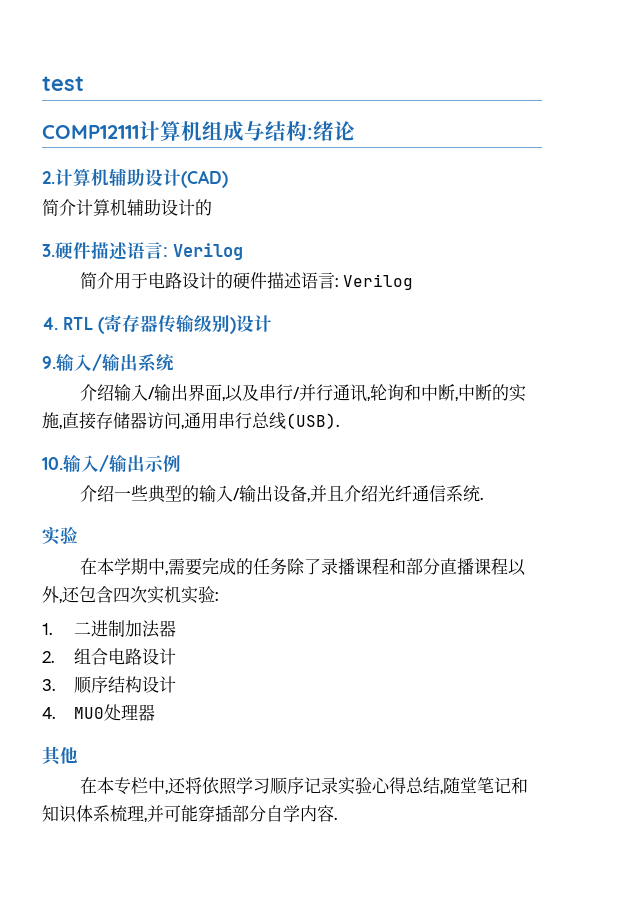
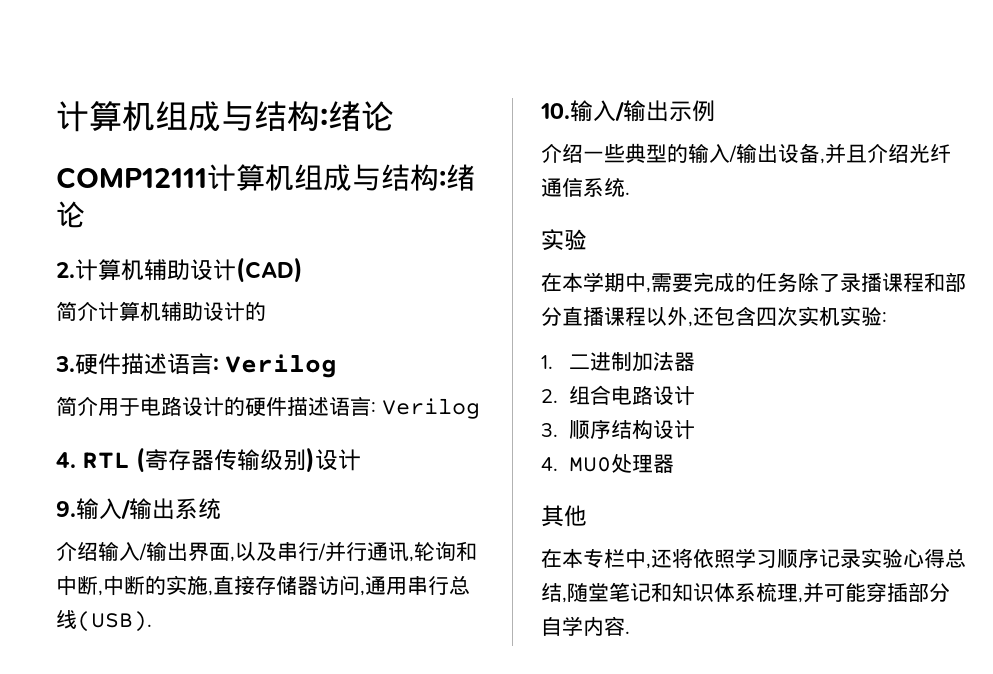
[42,76,84,91] test -> [56,101,394,132] 计算机组成与结构:绪论

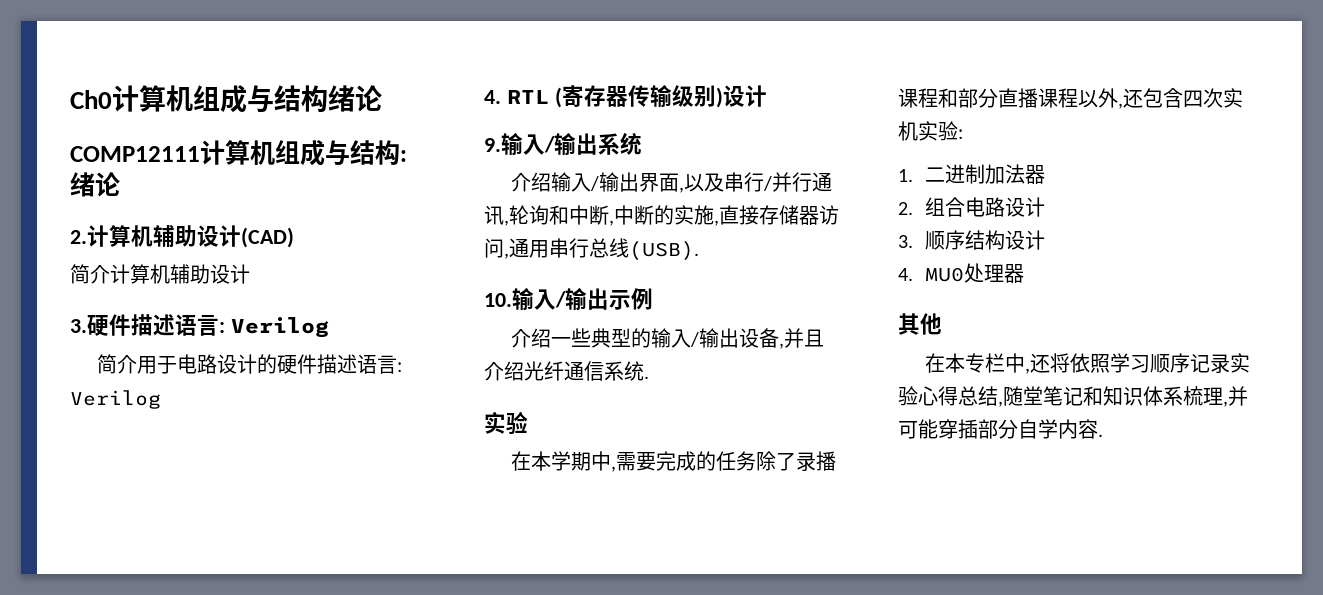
[56,101,328,132] 计算机组成与结构: -> [70,85,328,113] Ch0计算机组成与结构
[245,302,266,321] 的 -> (250, 274) none

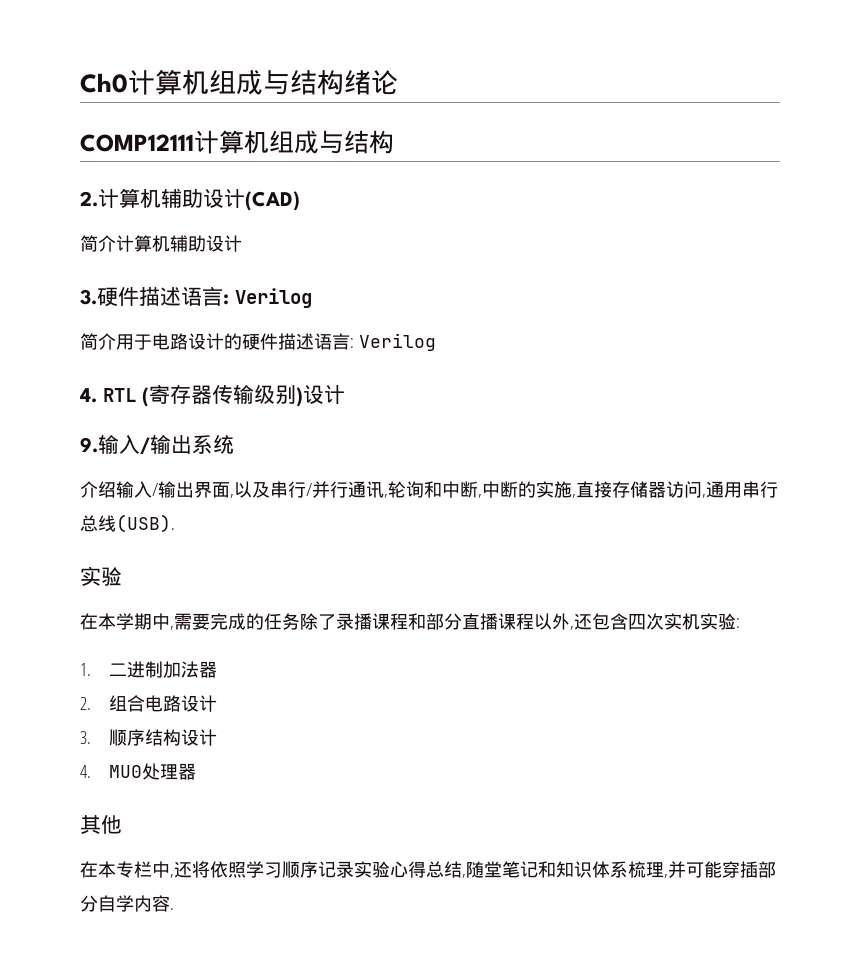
[400,150,407,162] [70,172,120,197] :绪论 -> (394, 142) none
[484,288,653,310] [510,328,824,349] [484,361,649,381] // 10.输入/输出示例 // 介绍一些典型的输入/输出设备,并且介绍光纤通信系统. -> (175, 523) none

